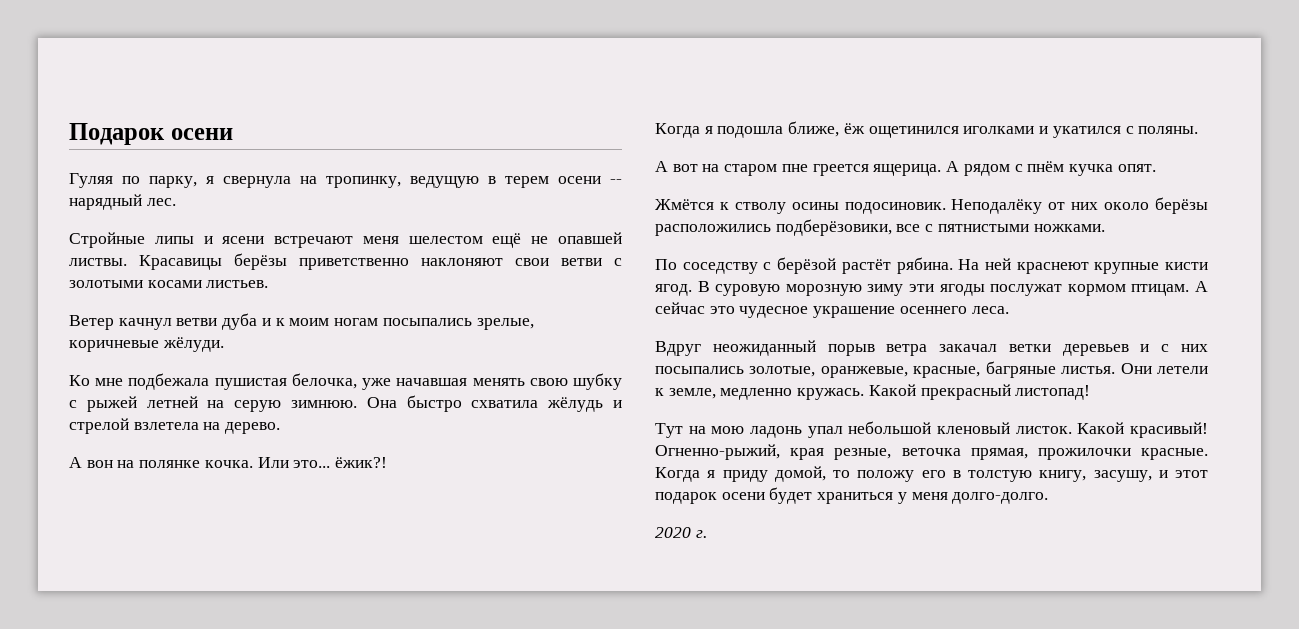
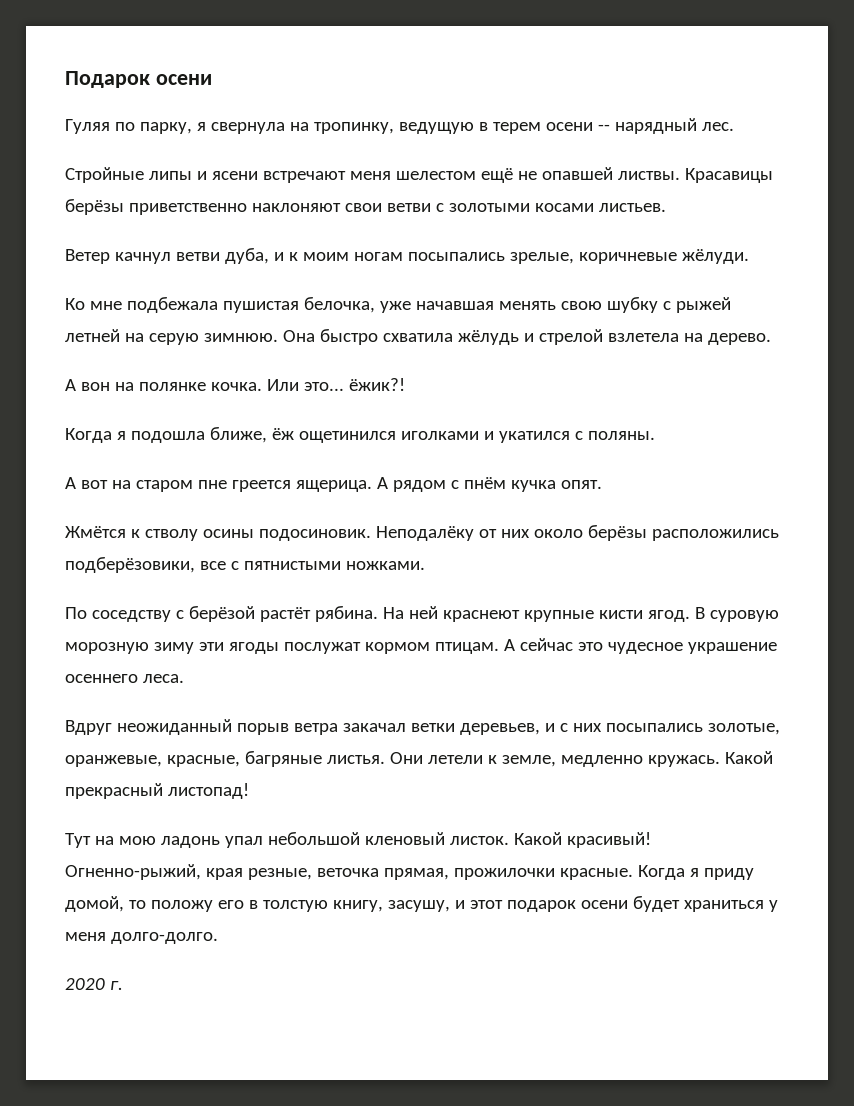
[222,313,258,330] дуба -> [224,248,269,264] дуба,
[1062,344,1129,356] деревьев -> [459,723,540,735] деревьев,

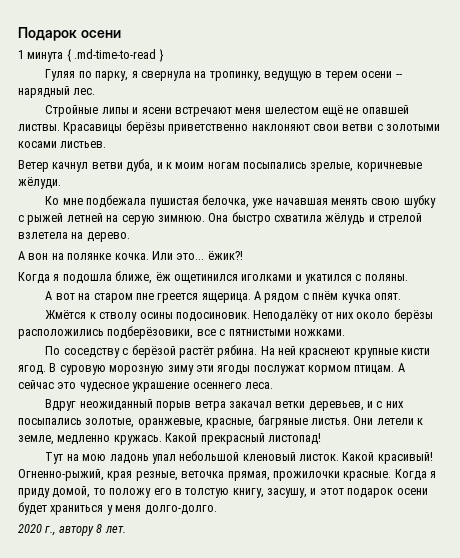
(212, 79) none -> [18,49,164,62] // 1 минута { .md-time-to-read }
[109,981,123,990] г. -> [45,524,126,536] г., автору 8 лет.

